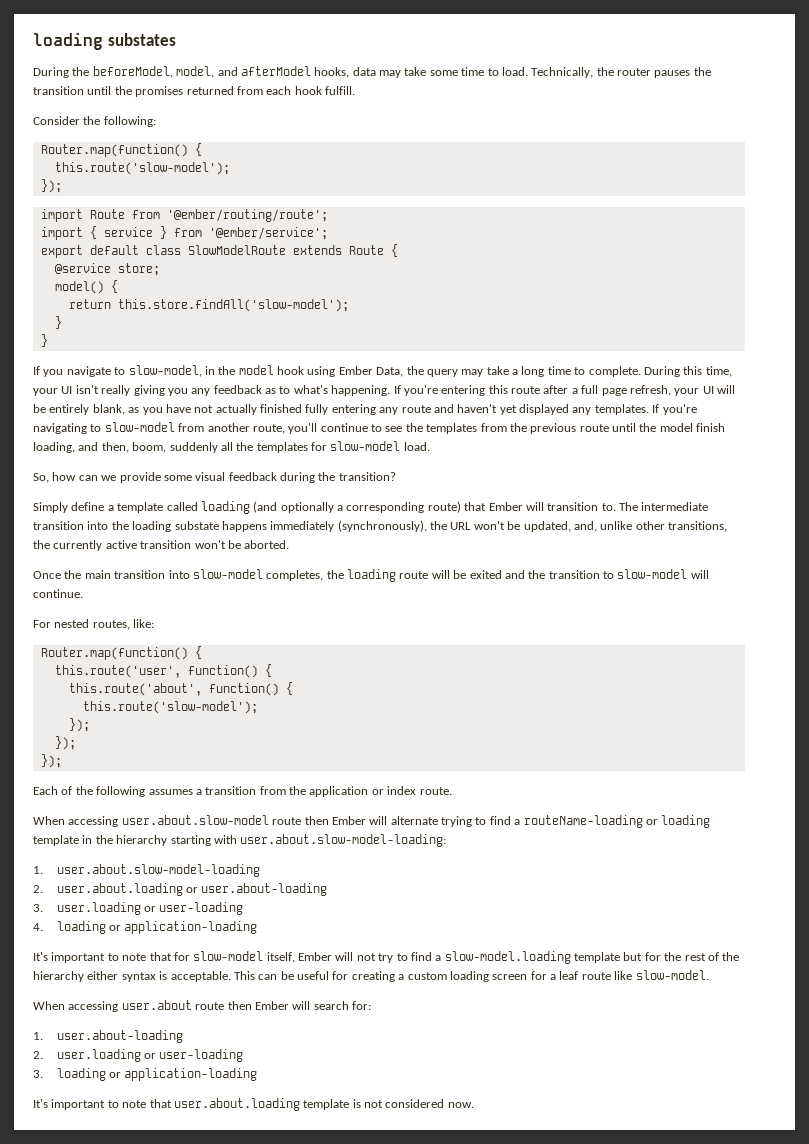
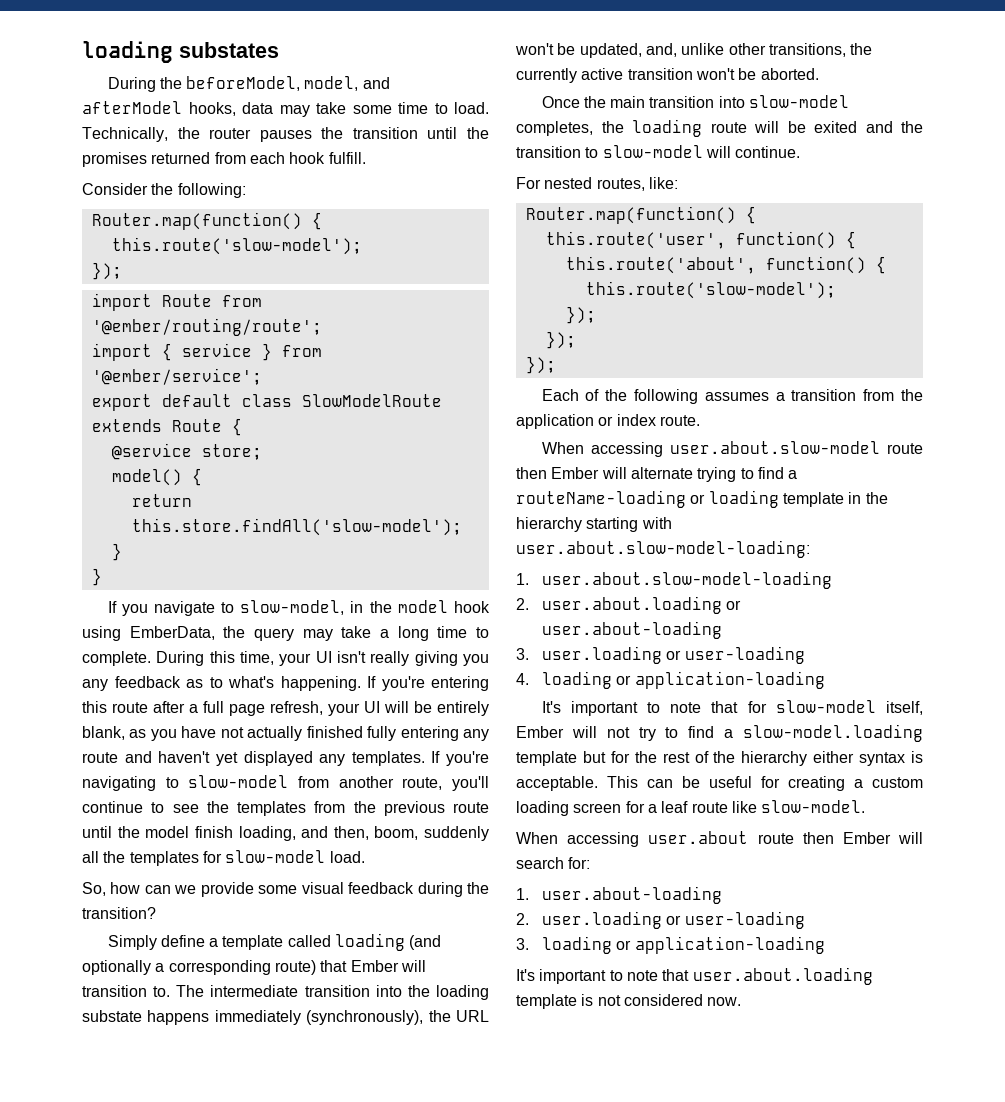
[338,366,404,377] Ember Data, -> [129,626,215,640] EmberData,

